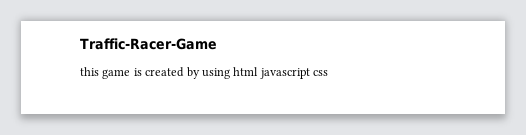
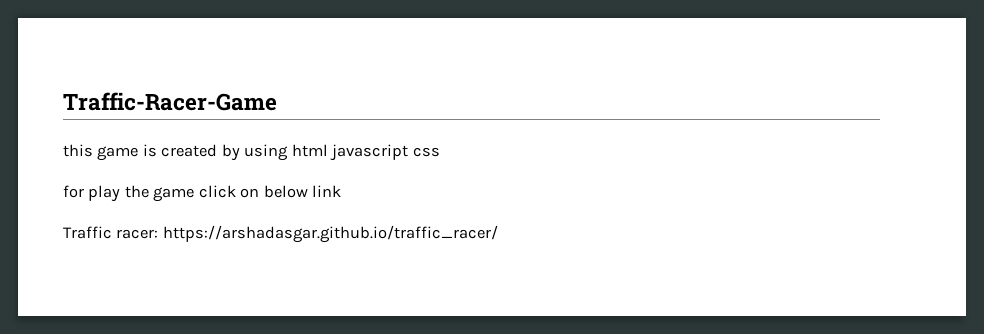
(328, 73) none -> [63,185,342,202] [63,225,498,243] // for play the game click on below link // Traffic racer: https://arshadasgar.github.io/traffic_racer/

